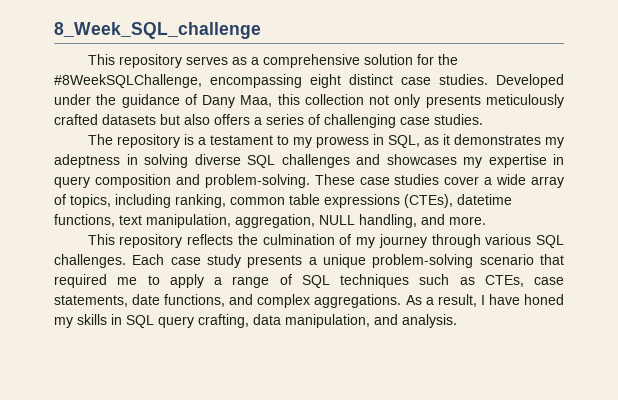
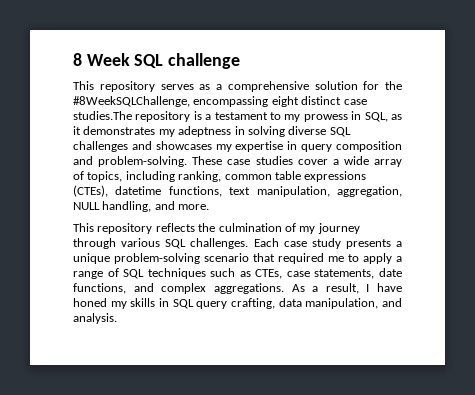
[54,22,261,39] 8_Week_SQL_challenge -> [73,53,241,69] 8 Week SQL challenge
[439,74,564,88] [54,94,564,108] [54,114,483,128] [87,134,113,145] studies. Developed under the guidance of Dany Maa, this collection not only presents meticulously crafted datasets but also offers a series of challenging case studies. // The -> [73,111,132,120] studies.The

